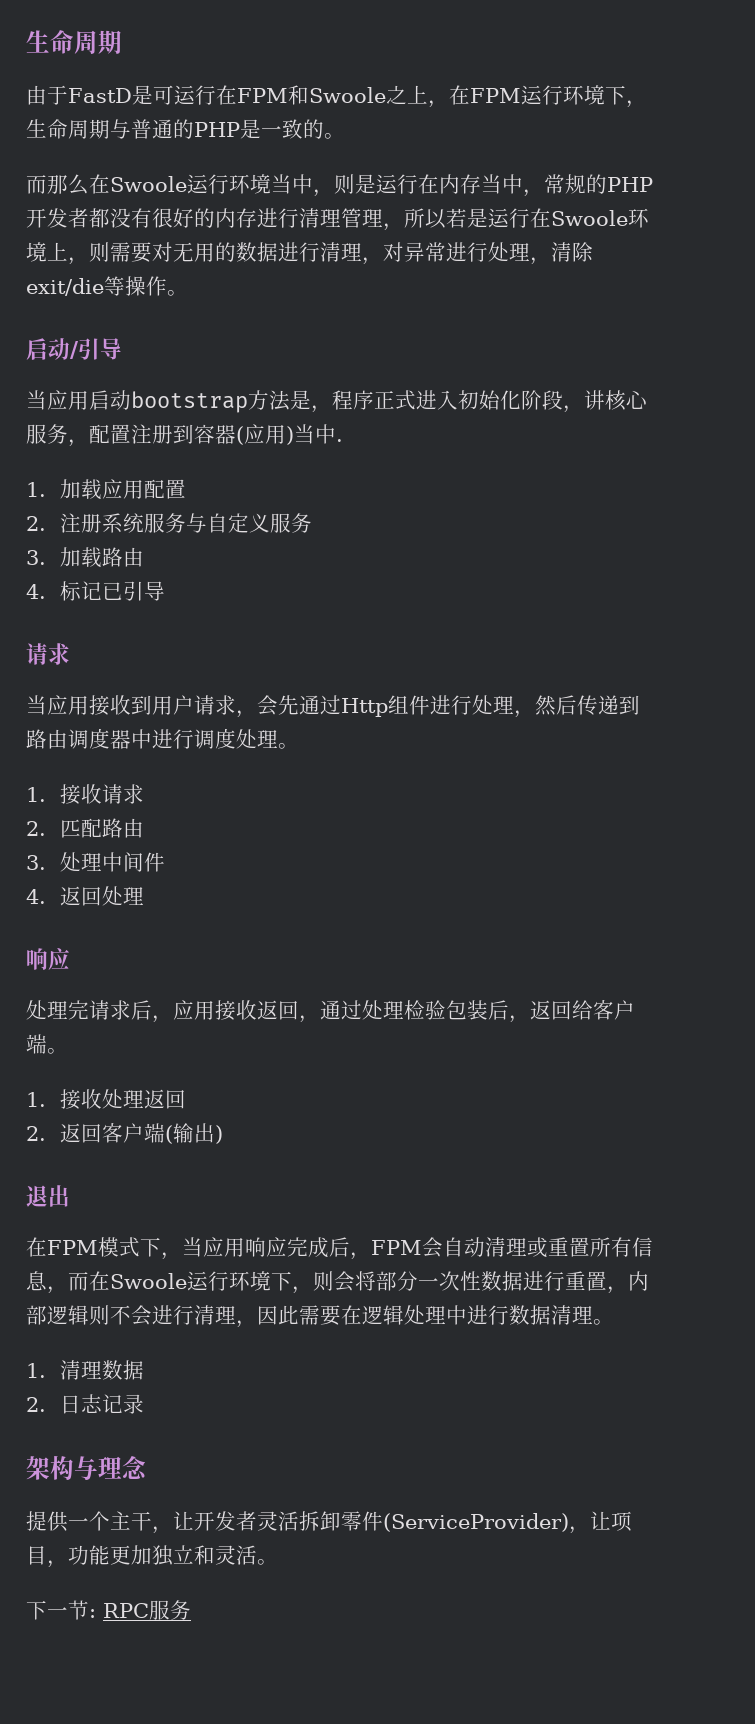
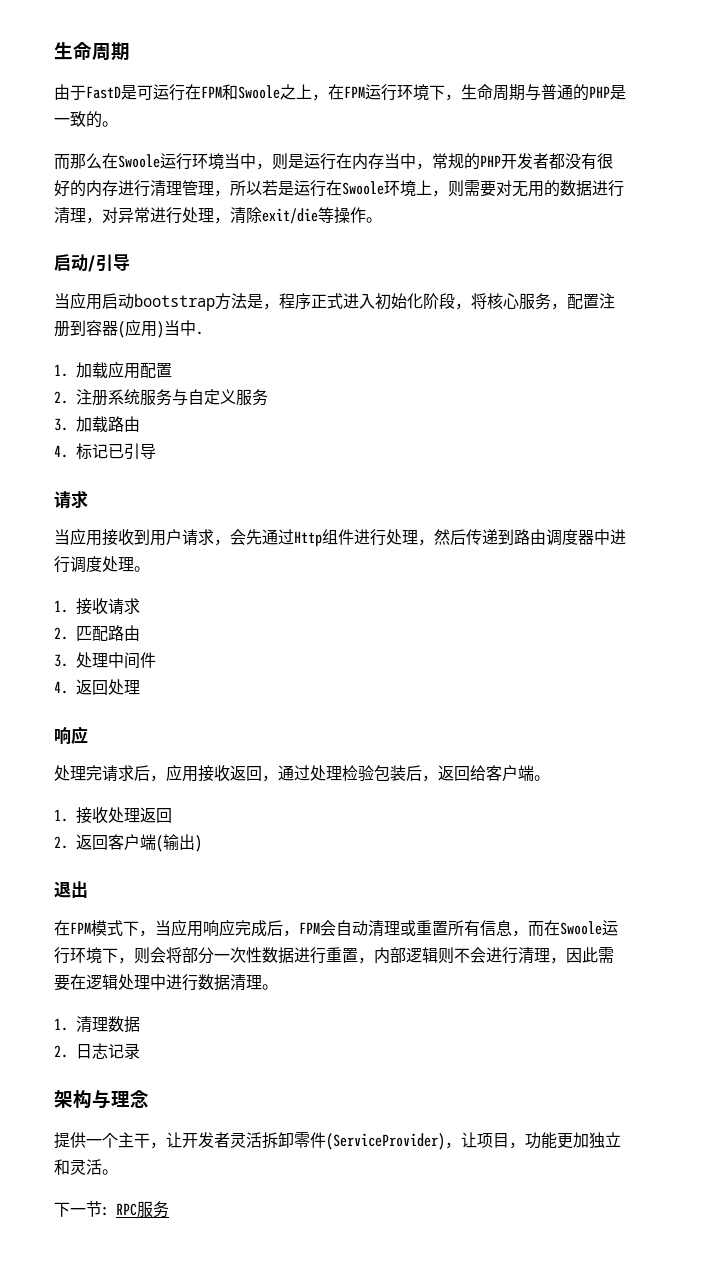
[584,390,605,410] 讲 -> [471,293,487,309] 将

